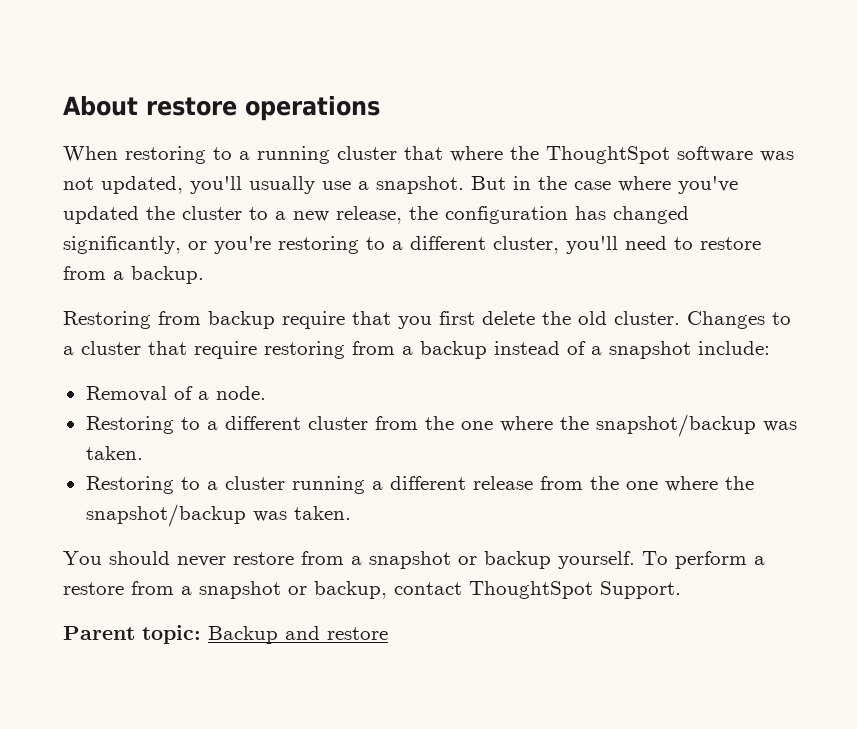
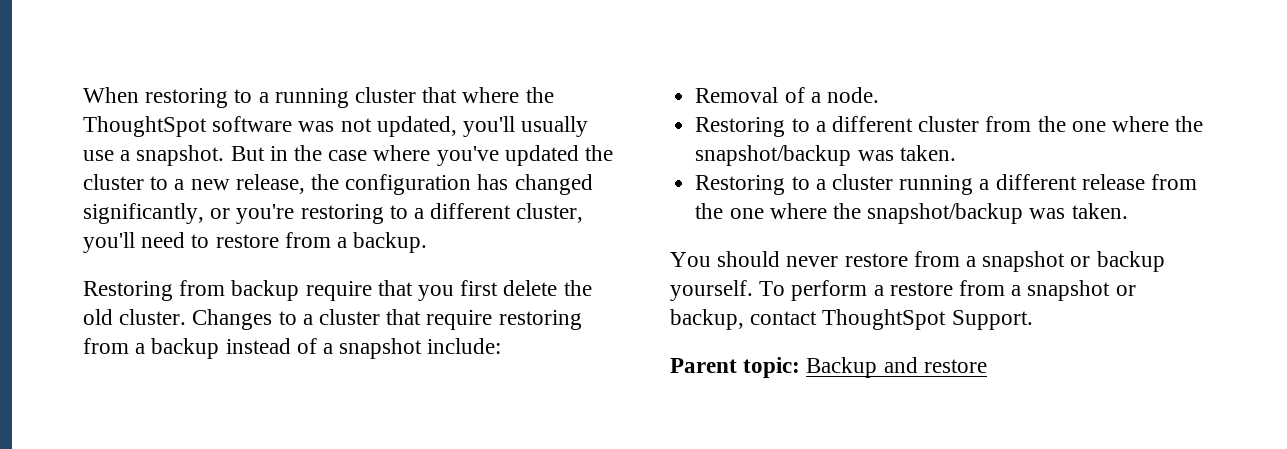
[63,96,380,121] About restore operations // -> (83, 95) none

